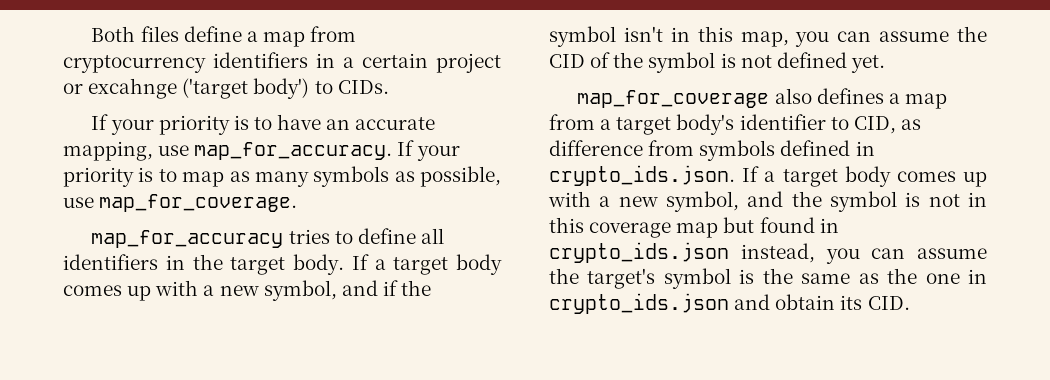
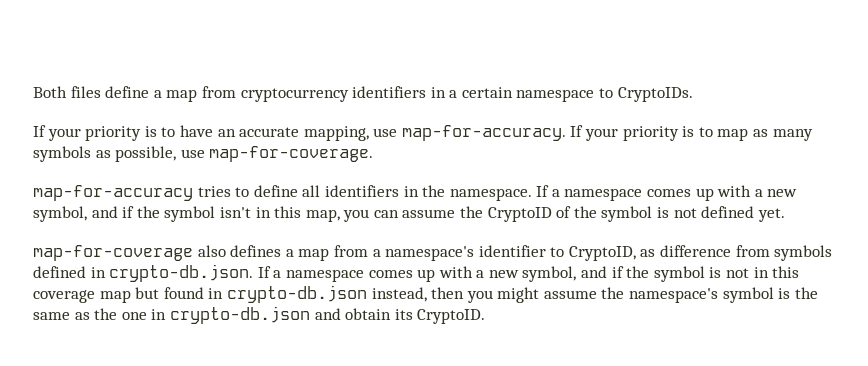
[436,53,501,73] [63,78,389,99] project or excahnge ('target body') to CIDs. -> [516,87,693,102] namespace to CryptoIDs.
[194,142,393,160] map_for_accuracy. -> [401,125,566,141] map-for-accuracy.
[99,194,298,212] [91,230,284,248] map_for_coverage. // map_for_accuracy -> [209,146,374,162] [33,185,193,201] map-for-coverage. // map-for-accuracy
[230,254,502,275] target body. If a target body -> [449,185,643,201] namespace. If a namespace
[549,54,585,68] CID -> [487,207,552,222] CryptoID
[577,90,770,108] map_for_coverage -> [33,245,193,261] map-for-coverage
[616,114,735,135] target body's -> [385,246,475,261] namespace's
[853,116,896,134] CID, -> [568,246,636,261] CryptoID,
[549,165,987,187] [548,191,784,212] crypto_ids.json. If a target body comes up with a new symbol, and -> [109,264,624,282] crypto-db.json. If a namespace comes up with a new symbol, and if
[549,242,987,264] [549,268,656,289] crypto_ids.json instead, you can assume the target's -> [226,285,719,303] crypto-db.json instead, then you might assume the namespace's
[549,293,729,314] crypto_ids.json -> [169,306,310,324] crypto-db.json
[867,296,910,310] CID. -> [417,309,486,324] CryptoID.

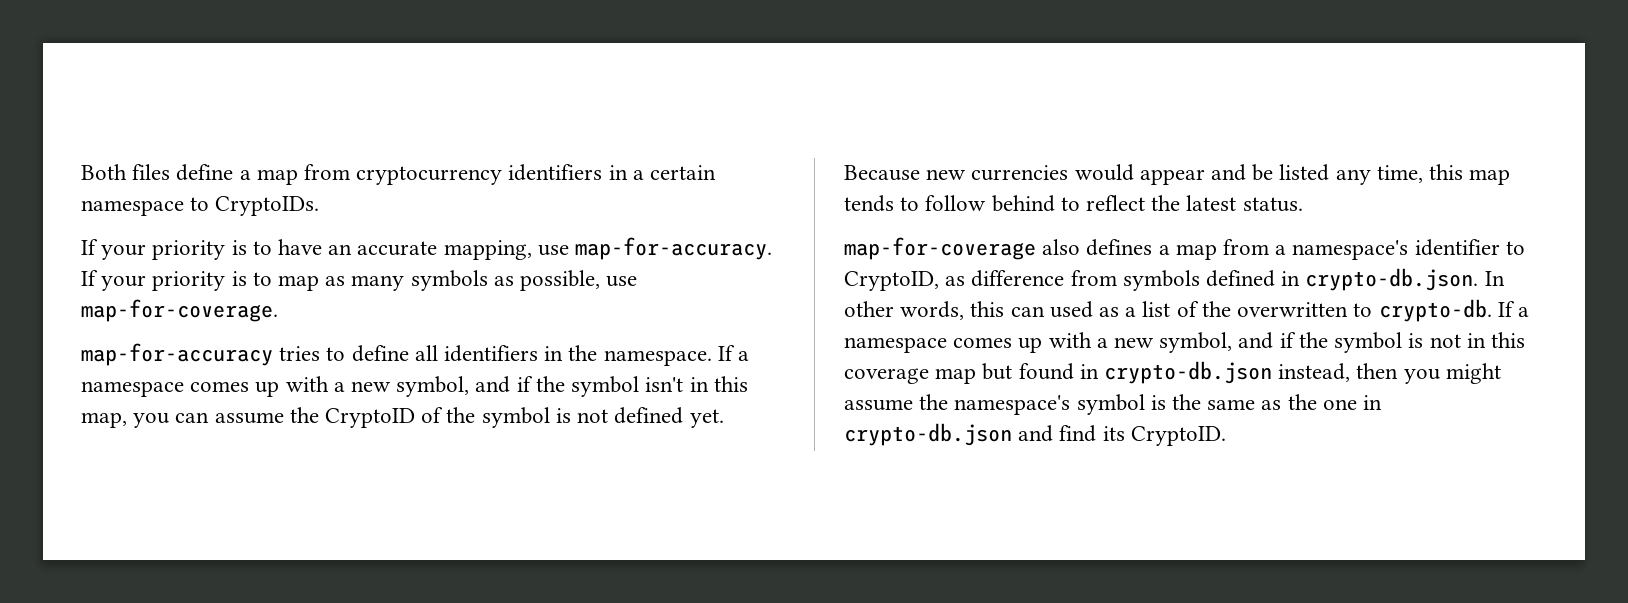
(785, 215) none -> [844,164,1511,185] [844,195,1303,212] Because new currencies would appear and be listed any time, this map tends to follow behind to reflect the latest status.
(254, 273) none -> [1484,271,1505,286] [844,299,1492,322] In other words, this can used as a list of the overwritten to crypto-db.
[345,308,392,320] obtain -> [1059,425,1097,442] find

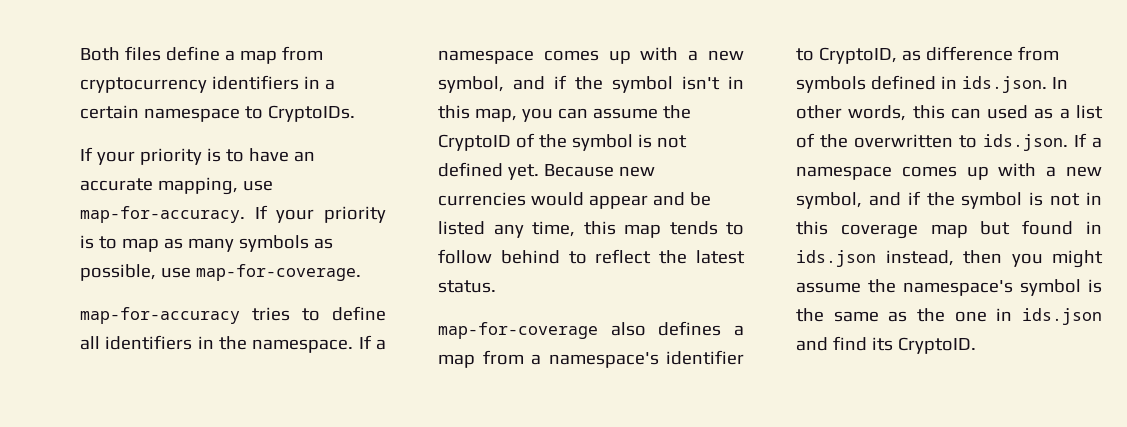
[1305,268,1479,291] crypto-db.json. -> [961,76,1047,93] ids.json.
[1378,299,1492,322] crypto-db. -> [983,134,1068,151] ids.json.
[1104,361,1273,384] crypto-db.json -> [796,250,876,267] ids.json
[844,423,1012,446] crypto-db.json -> [1022,308,1102,325] ids.json

